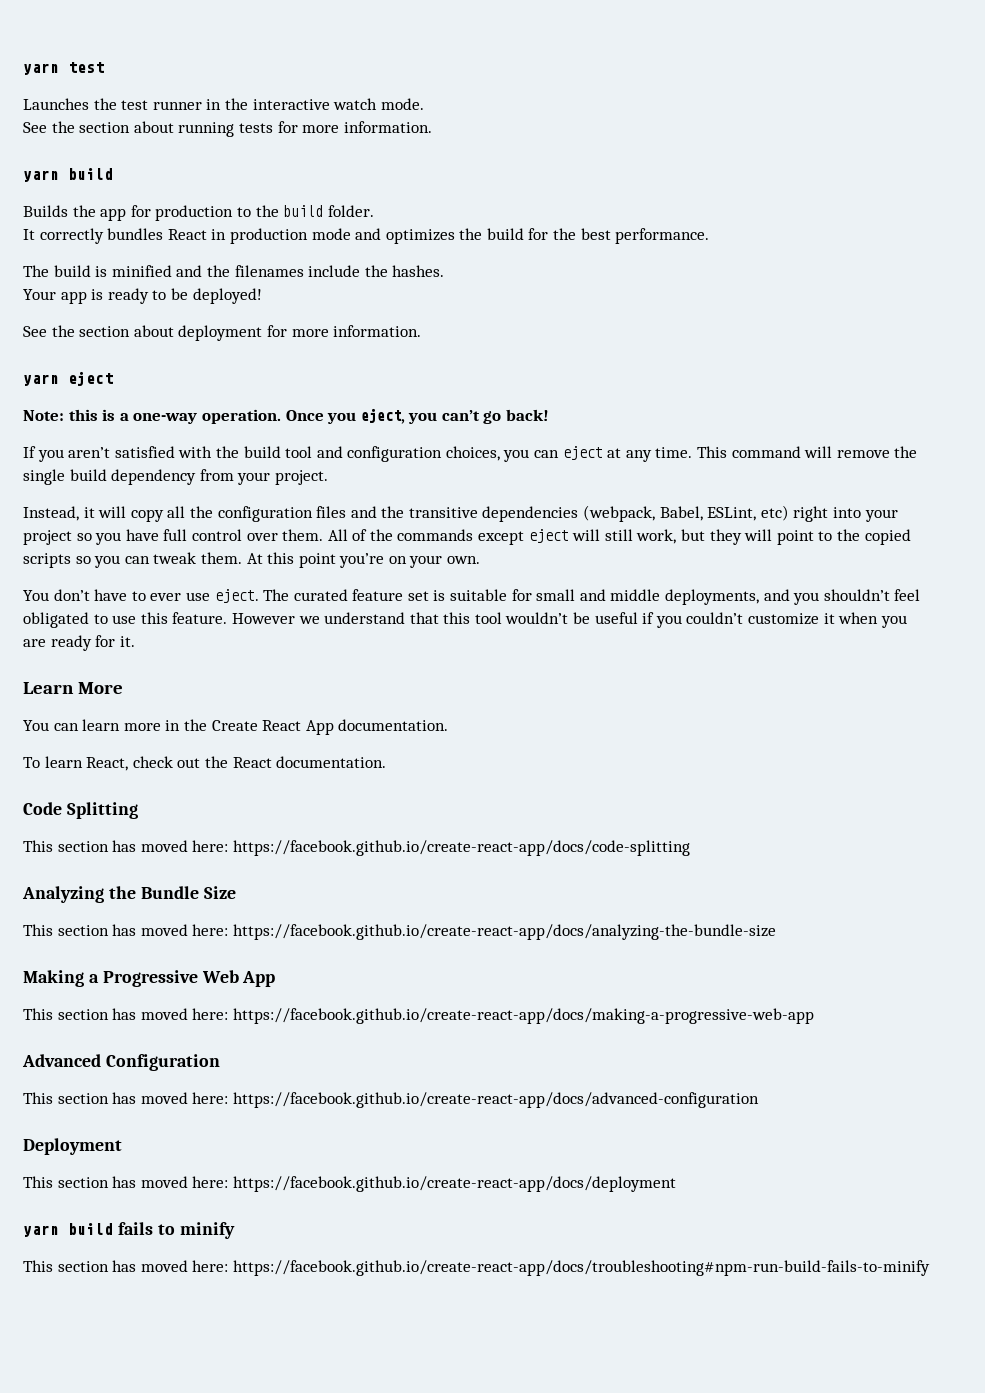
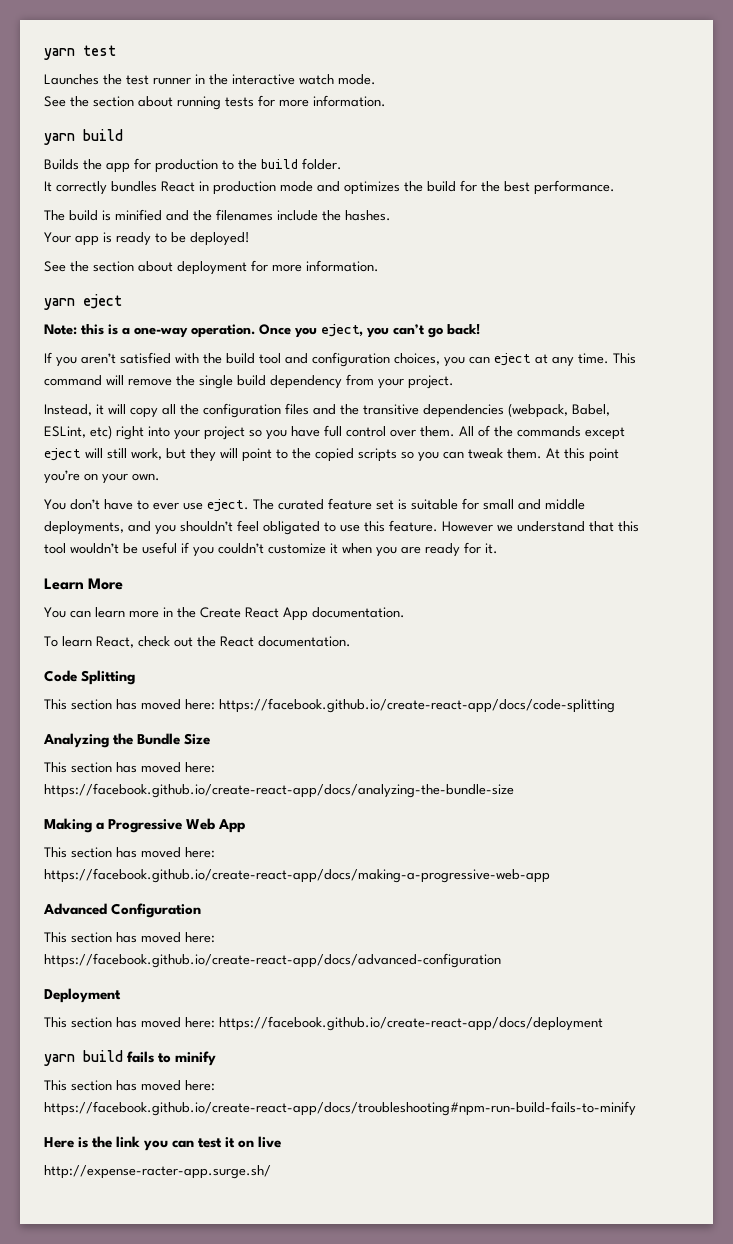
(930, 1268) none -> [44,1136,282,1151] [44,1165,271,1179] // Here is the link you can test it on live // http://expense-racter-app.surge.sh/

